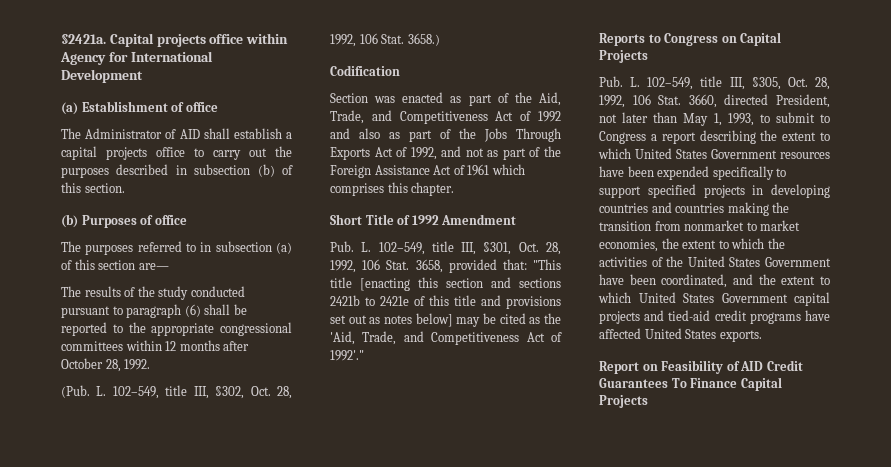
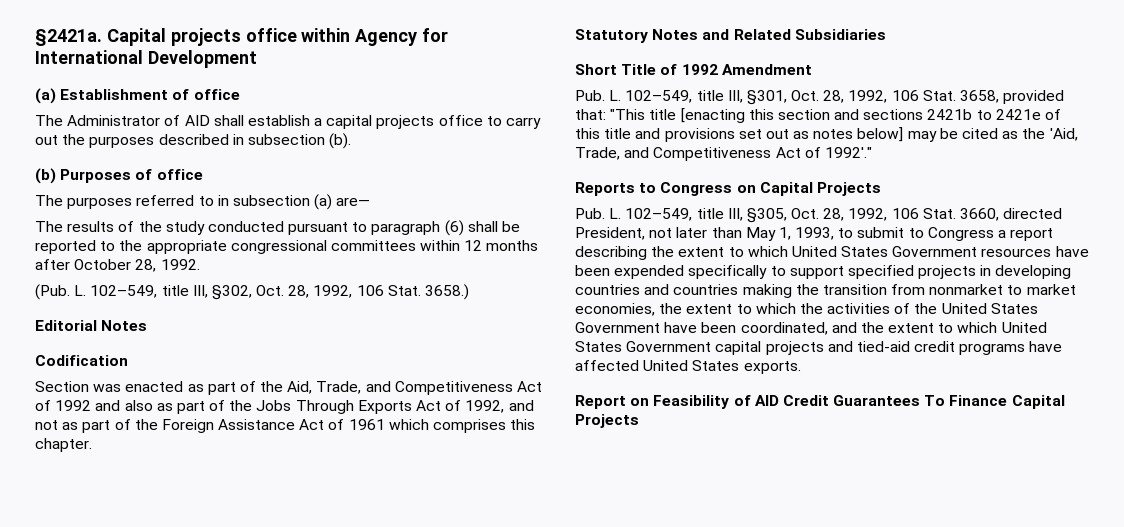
[257,164,293,177] [61,182,125,193] (b) of this section. -> [329,133,352,149] (b).
[61,259,136,270] of this section -> (333, 202) none
(440, 39) none -> [35,320,148,331] // Editorial Notes
(455, 189) none -> [575,29,886,43] // Statutory Notes and Related Subsidiaries

